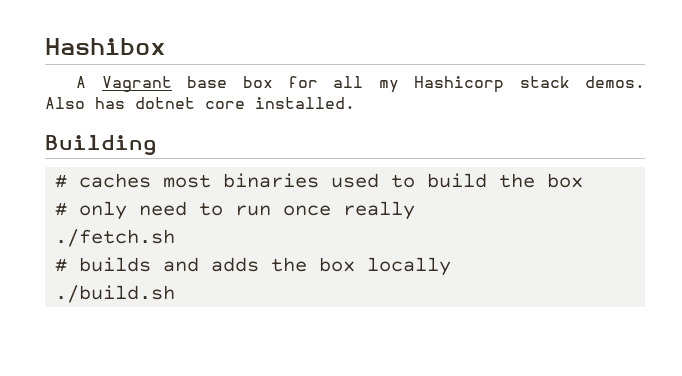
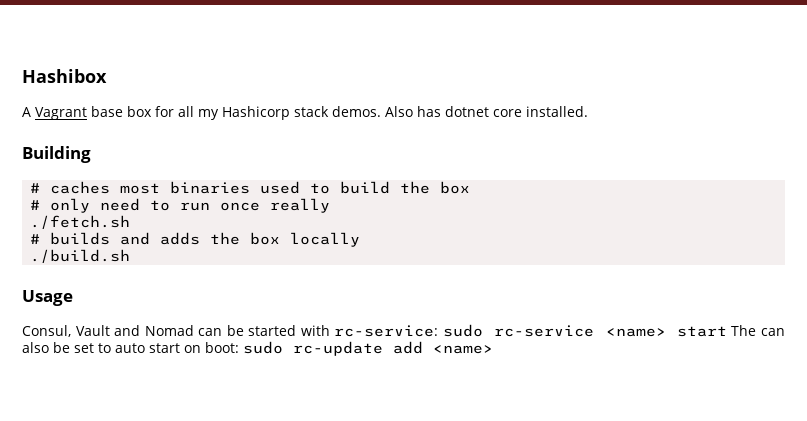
(175, 294) none -> [22,290,73,306] [22,324,785,337] [22,341,493,356] // Usage // Consul, Vault and Nomad can be started with rc-service: sudo rc-service <name> start The can also be set to auto start on boot: sudo rc-update add <name>

